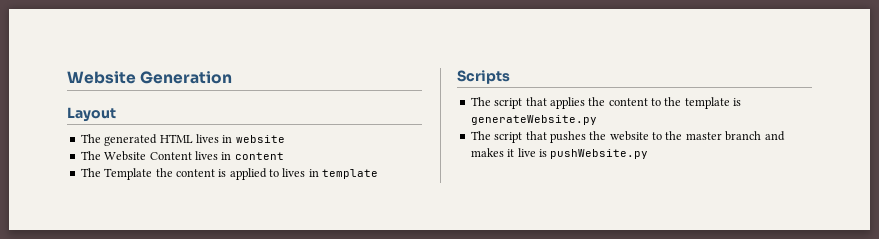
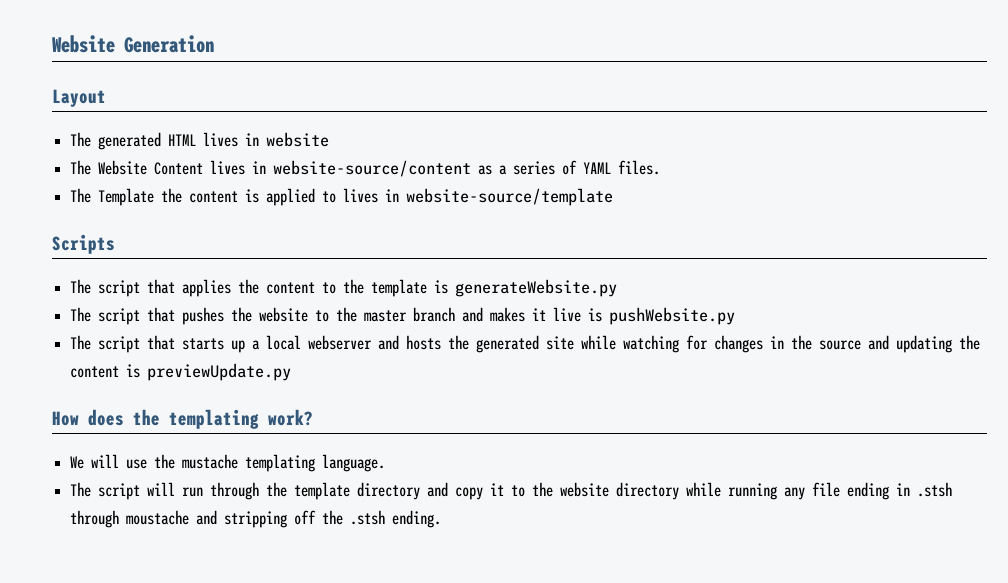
[234,152,284,160] content -> [273,160,661,177] website-source/content as a series of YAML files.
[322,169,379,179] template -> [406,188,614,206] website-source/template
(649, 154) none -> [70,335,981,353] [70,363,292,381] [52,409,313,429] [70,454,386,472] [70,482,953,500] [70,510,442,528] // The script that starts up a local webserver and hosts the generated site while watching for changes in the source and updating the content is previewUpdate.py // How does the templating work? // We will use the mustache templating language. // The script will run through the template directory and copy it to the website directory while running any file ending in .stsh through moustache and stripping off the .stsh ending.

